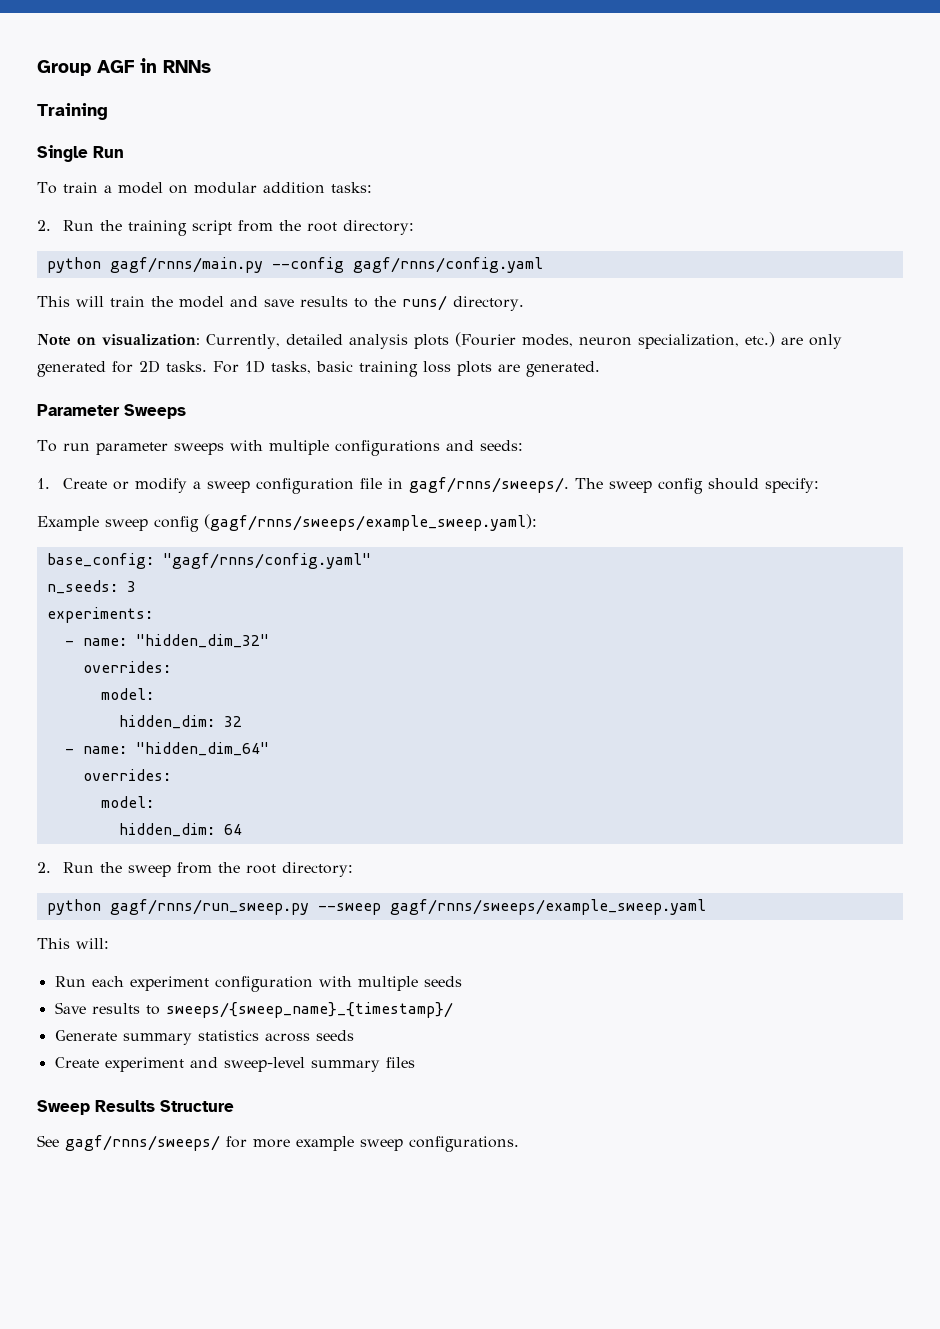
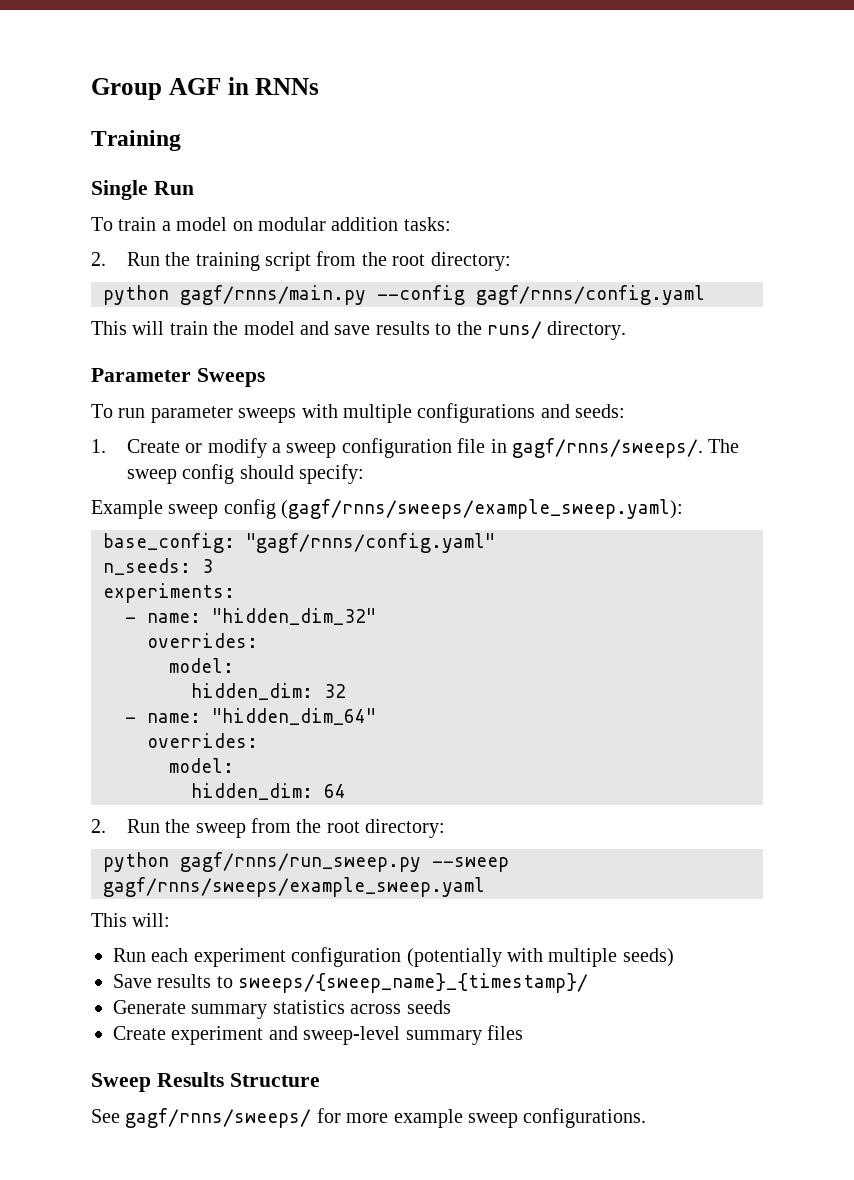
[37,332,842,349] [37,360,600,377] // Note on visualization: Currently, detailed analysis plots (Fourier modes, neuron specialization, etc.) are only generated for 2D tasks. For 1D tasks, basic training loss plots are generated. -> (627, 330) none
[318,976,462,991] with multiple seeds -> [406,948,674,967] (potentially with multiple seeds)

